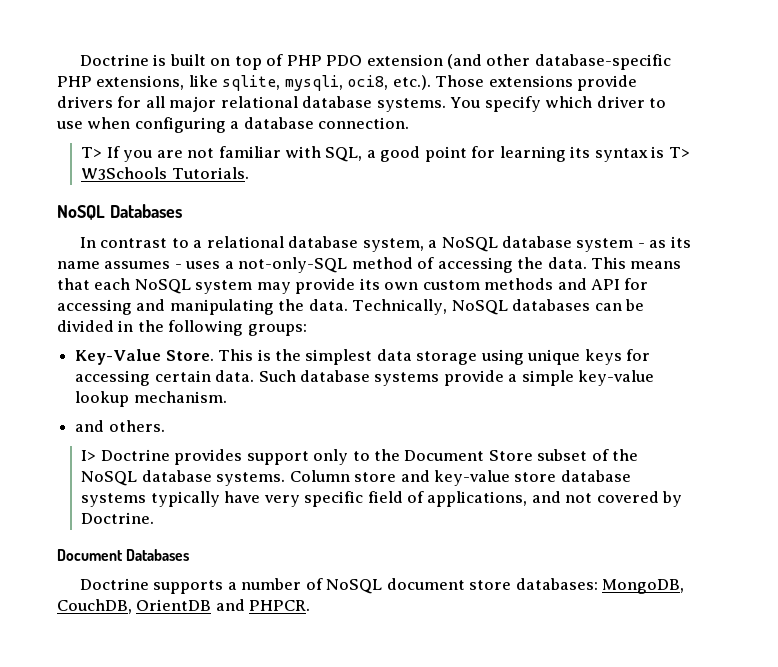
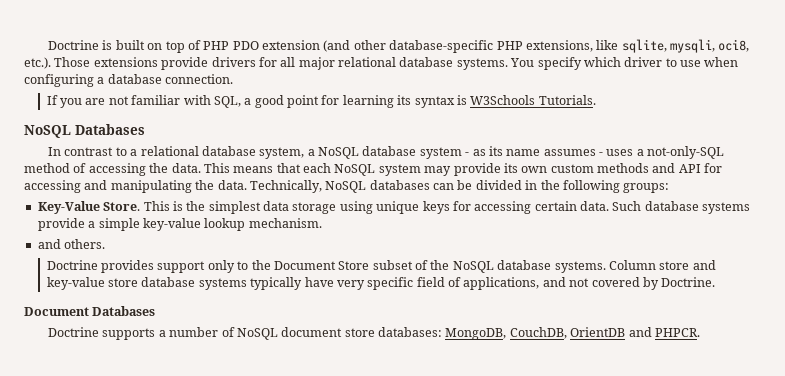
[81,147,103,158] T> -> (234, 79) none
[668,147,690,158] T> -> (467, 100) none
[81,450,97,461] I> -> (106, 244) none

